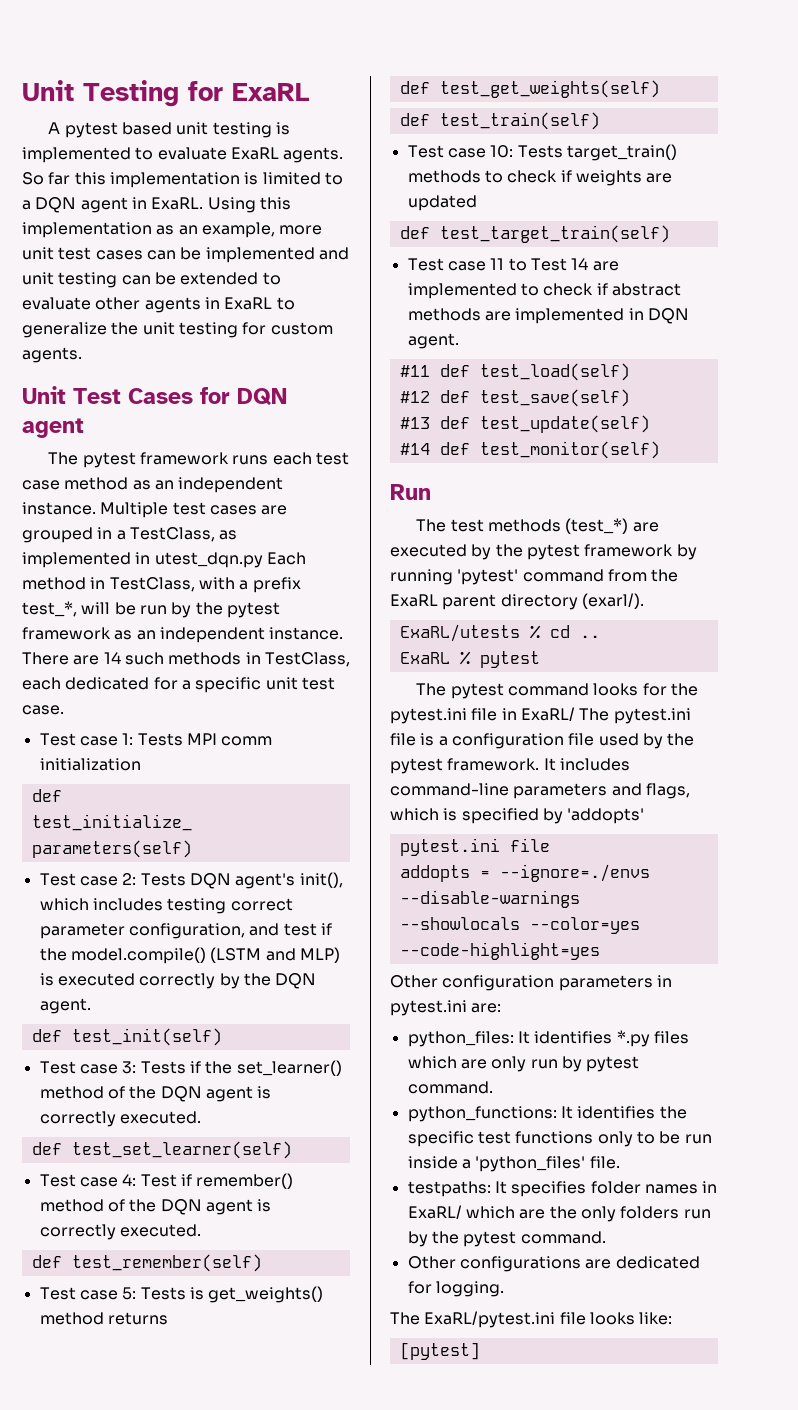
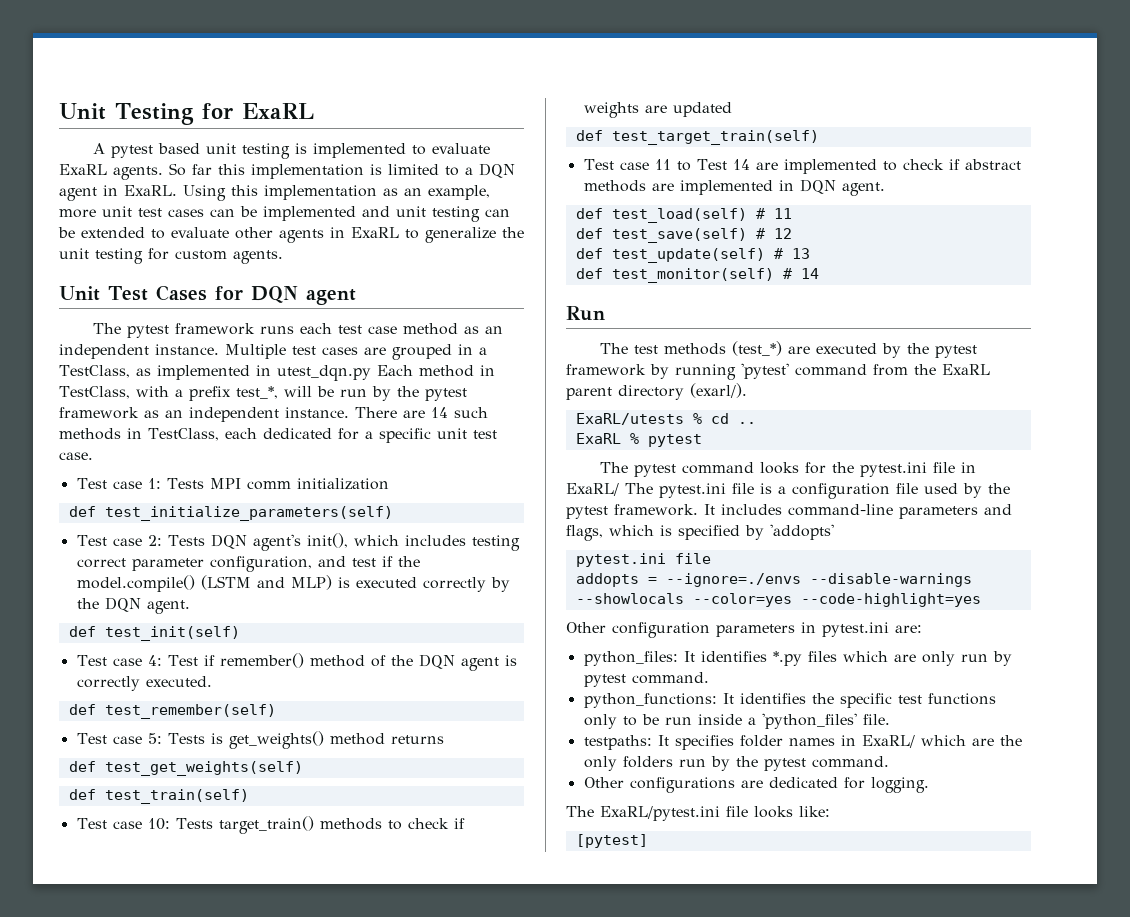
[39,1060,342,1076] [39,1086,272,1102] [39,1111,201,1127] [31,1141,292,1159] // Test case 3: Tests if the set_learner() method of the DQN agent is correctly executed. // def test_set_learner(self) -> (240, 633) none
[399,365,430,377] #11 -> (885, 189) none
[399,391,430,403] // #12 -> [755,208,792,219] # 11 //
[399,417,430,429] // #13 -> [755,228,792,239] # 12 //
[399,443,430,455] // #14 -> [773,248,810,259] # 13 //
(660, 450) none -> [782,268,819,279] # 14

